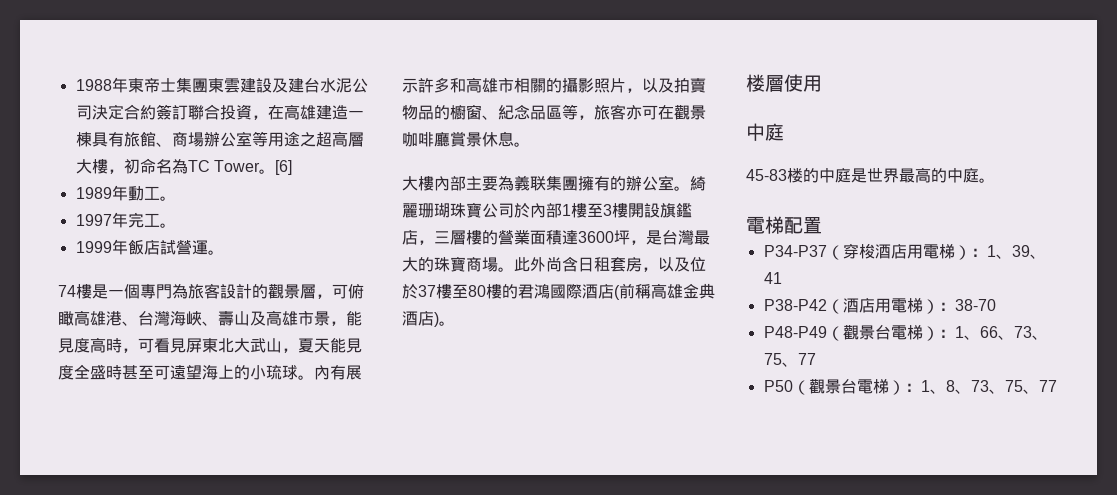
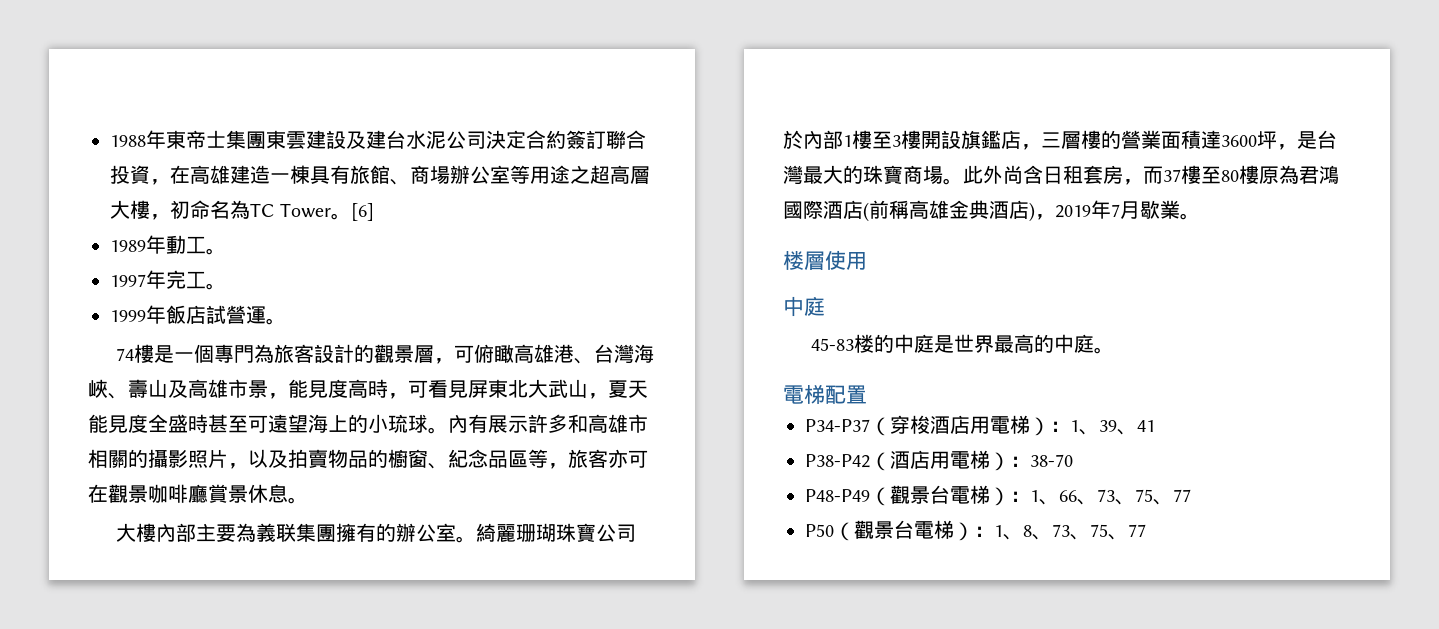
[658,257,706,272] [402,284,418,299] 以及位於 -> [1143,166,1163,184] 而
[502,284,518,299] 的 -> [1259,165,1299,184] 原為
(439, 319) none -> [1035,200,1180,220] ，2019年7月歇業

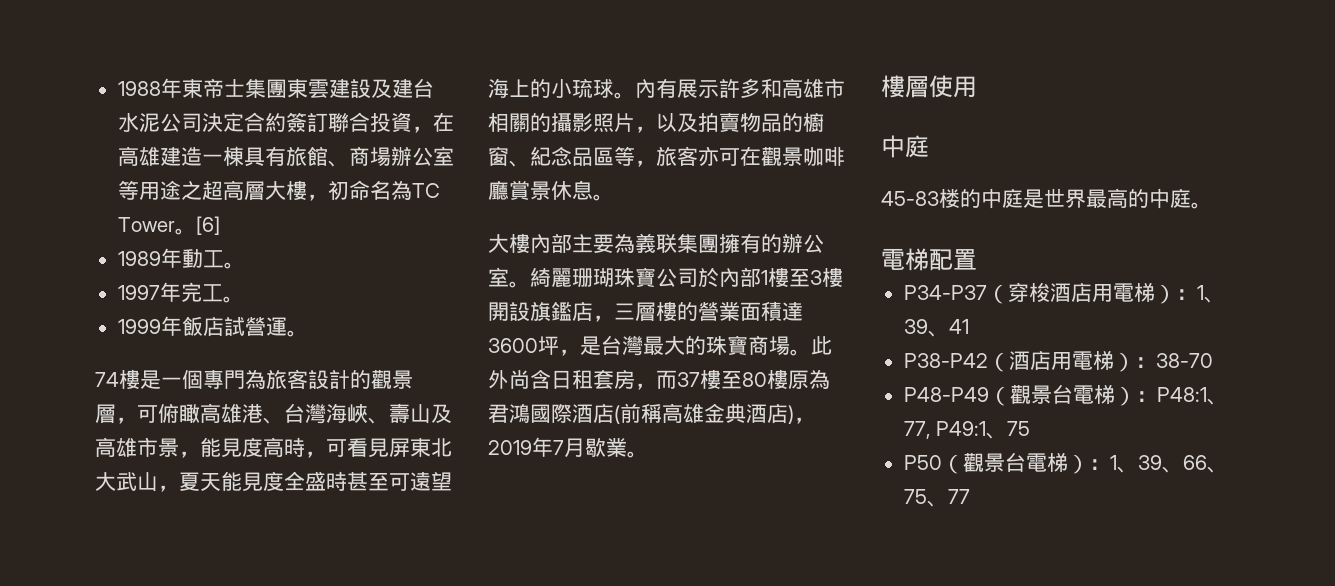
[783,251,804,270] 楼 -> [881,75,905,98] 樓
[1030,489,1191,505] 1、66、73、75、77 -> [1156,387,1228,405] [903,421,1031,439] P48:1、77, P49:1、75
[1023,524,1070,540] 8、73 -> [1137,455,1207,473] 39、66

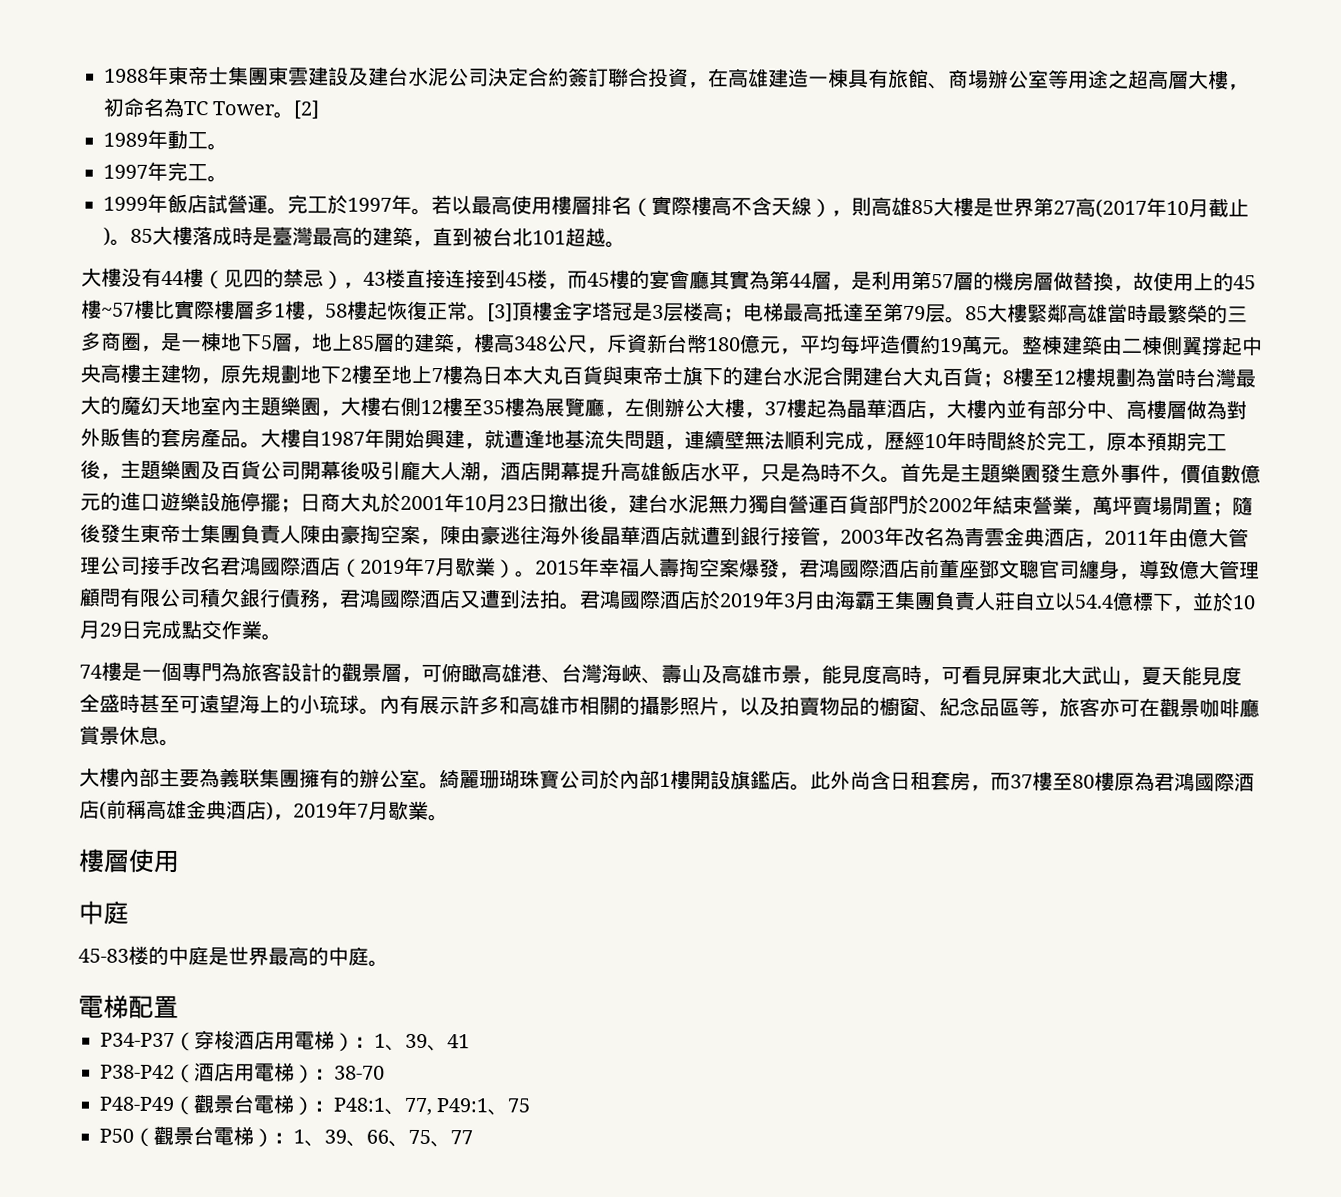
[195,216,220,235] [6] -> [293,100,320,120] [2]
(308, 333) none -> [287,194,1249,218] [103,225,626,248] [81,267,1256,292] [81,299,1248,324] [80,331,1263,356] [80,363,1256,389] [80,395,1247,420] [80,427,1227,452] [80,459,1261,485] [80,491,1253,517] [80,523,1249,548] [80,555,1260,580] [79,587,1256,613] [79,619,282,641] 完工於1997年。若以最高使用樓層排名（實際樓高不含天線），則高雄85大樓是世界第27高(2017年10月截止)。85大樓落成時是臺灣最高的建築，直到被台北101超越。 // 大樓没有44樓（见四的禁忌），43楼直接连接到45楼，而45樓的宴會廳其實為第44層，是利用第57層的機房層做替換，故使用上的45樓~57樓比實際樓層多1樓，58樓起恢復正常。[3]頂樓金字塔冠是3层楼高；电梯最高抵達至第79层。85大樓緊鄰高雄當時最繁榮的三多商圈，是一棟地下5層，地上85層的建築，樓高348公尺，斥資新台幣180億元，平均每坪造價約19萬元。整棟建築由二棟側翼撐起中央高樓主建物，原先規劃地下2樓至地上7樓為日本大丸百貨與東帝士旗下的建台水泥合開建台大丸百貨；8樓至12樓規劃為當時台灣最大的魔幻天地室內主題樂園，大樓右側12樓至35樓為展覽廳，左側辦公大樓，37樓起為晶華酒店，大樓內並有部分中、高樓層做為對外販售的套房產品。大樓自1987年開始興建，就遭逢地基流失問題，連續壁無法順利完成，歷經10年時間終於完工，原本預期完工後，主題樂園及百貨公司開幕後吸引龐大人潮，酒店開幕提升高雄飯店水平，只是為時不久。首先是主題樂園發生意外事件，價值數億元的進口遊樂設施停擺；日商大丸於2001年10月23日撤出後，建台水泥無力獨自營運百貨部門於2002年結束營業，萬坪賣場閒置；隨後發生東帝士集團負責人陳由豪掏空案，陳由豪逃往海外後晶華酒店就遭到銀行接管，2003年改名為青雲金典酒店，2011年由億大管理公司接手改名君鴻國際酒店（2019年7月歇業）。2015年幸福人壽掏空案爆發，君鴻國際酒店前董座鄧文聰官司纏身，導致億大管理顧問有限公司積欠銀行債務，君鴻國際酒店又遭到法拍。君鴻國際酒店於2019年3月由海霸王集團負責人莊自立以54.4億標下，並於10月29日完成點交作業。
[789,267,843,288] 至3樓 -> (691, 780) none
[593,301,803,322] [488,335,790,356] ，三層樓的營業面積達3600坪，是台灣最大的珠寶商場 -> (791, 780) none

